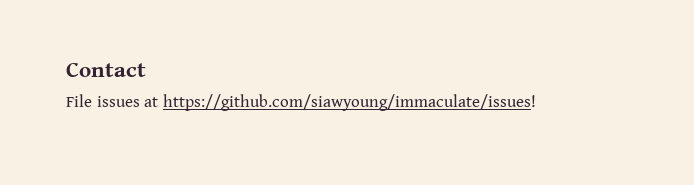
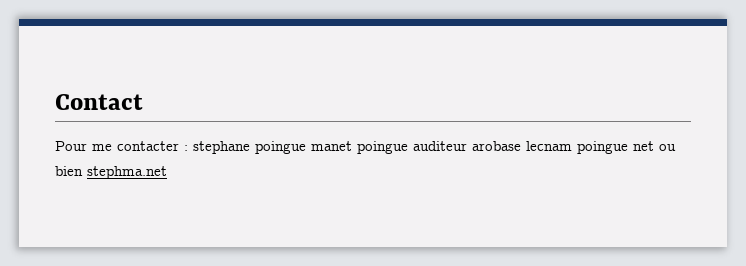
[66,94,536,111] File issues at https://github.com/siawyoung/immaculate/issues! -> [55,141,676,154] [55,166,167,179] Pour me contacter : stephane poingue manet poingue auditeur arobase lecnam poingue net ou bien stephma.net

